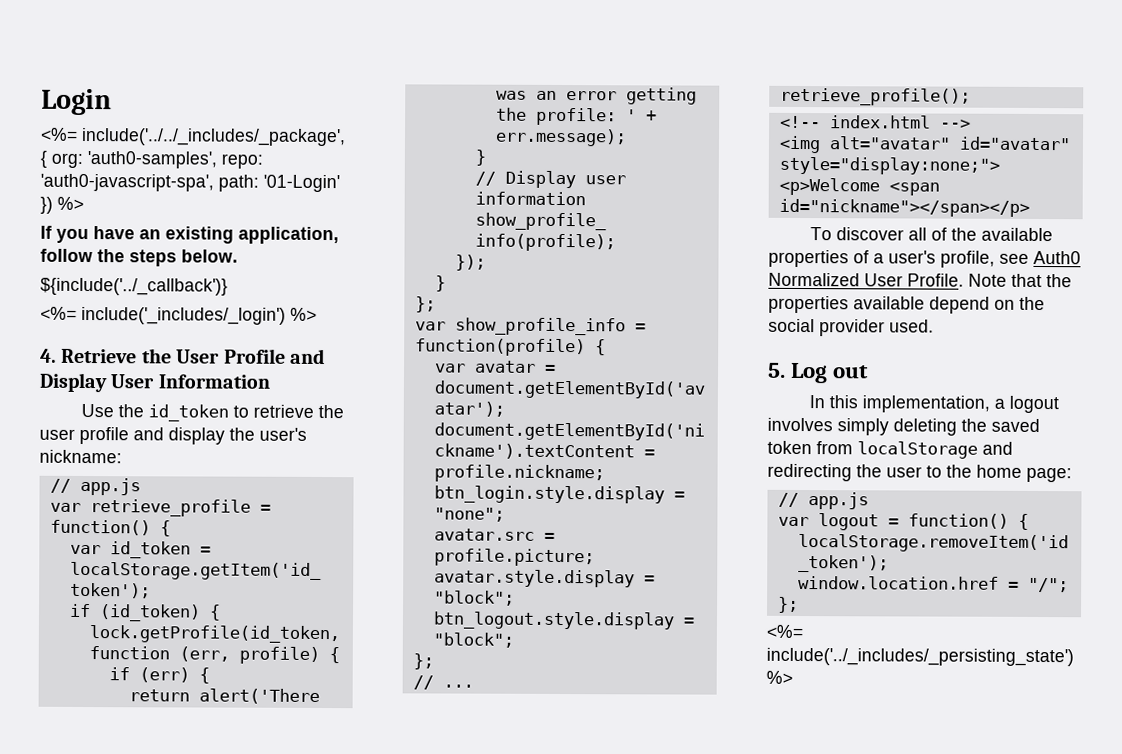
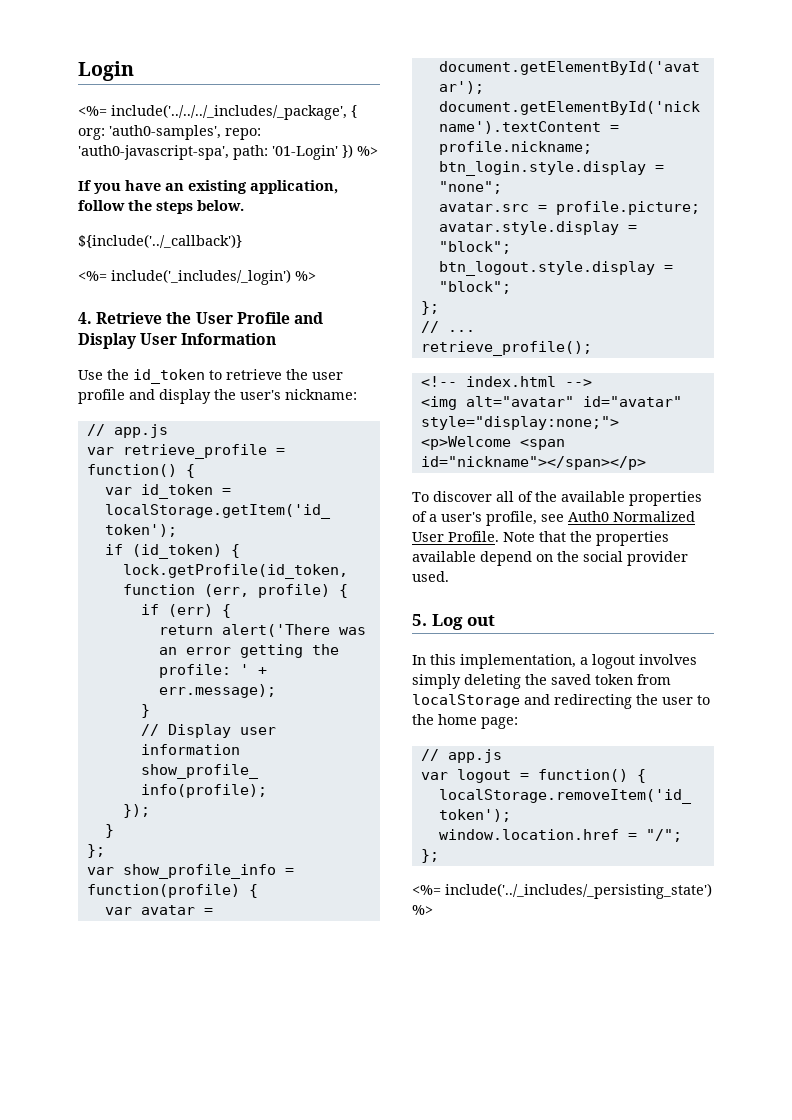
[81,127,346,147] include('../../_includes/_package', -> [111,104,347,120] include('../../../_includes/_package',

